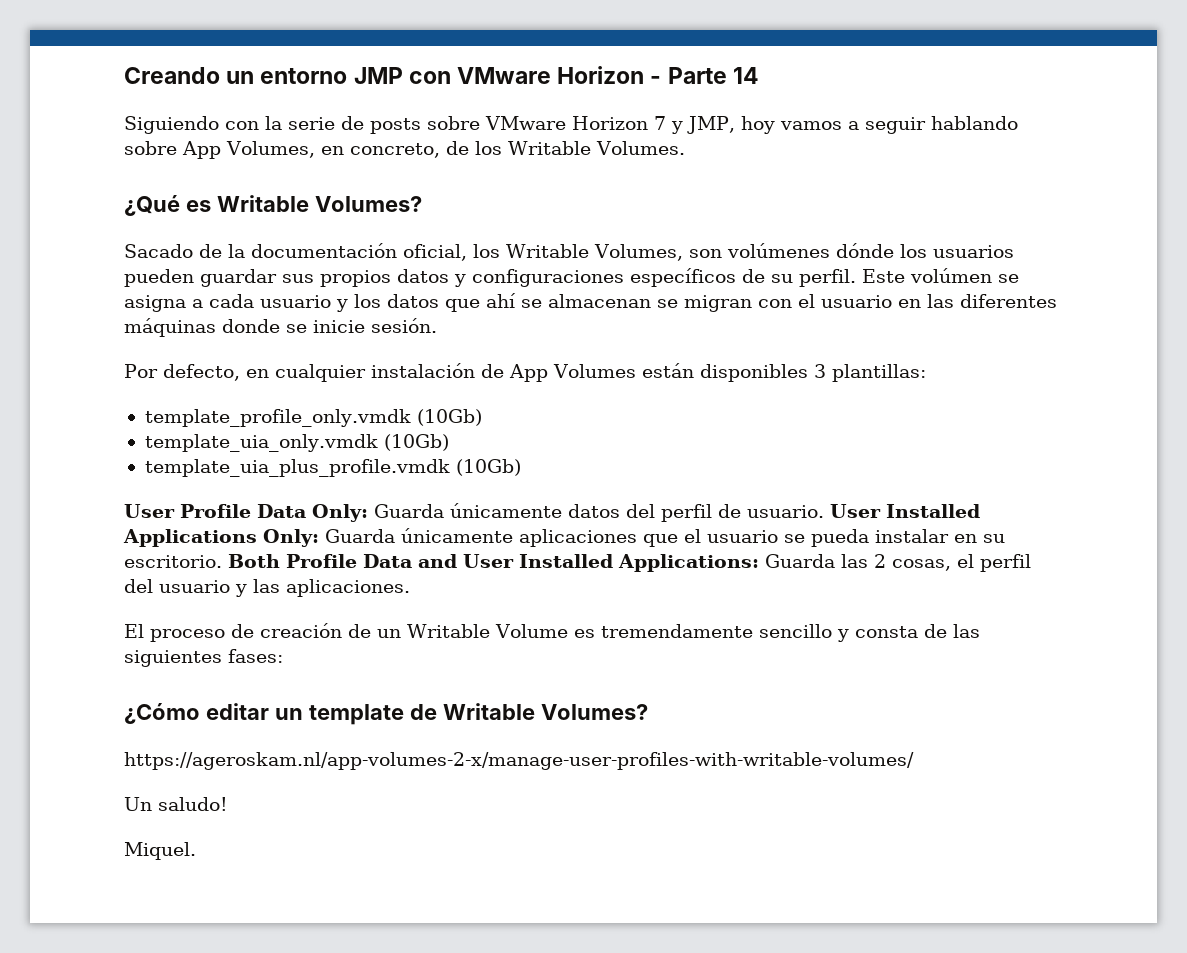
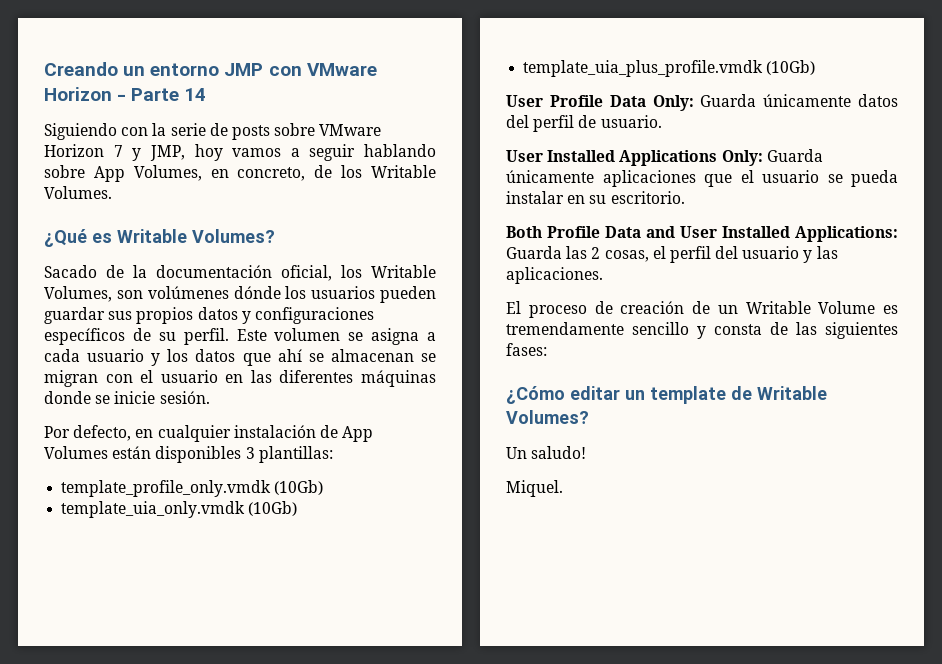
[910,268,992,283] volúmen -> [274,328,341,341] volumen
(824, 511) none -> (662, 121) //
(222, 561) none -> (685, 197) //
[124,752,914,770] // https://ageroskam.nl/app-volumes-2-x/manage-user-profiles-with-writable-volumes/ -> (589, 417) none

